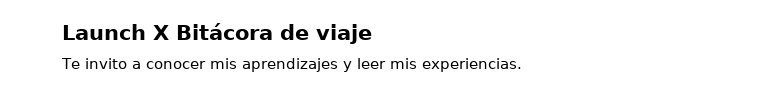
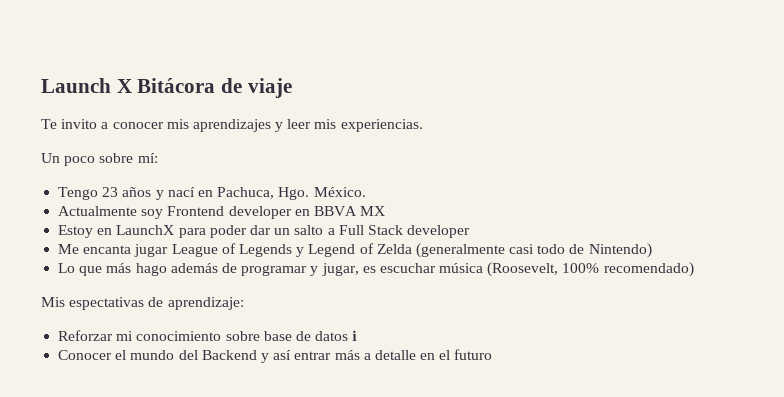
(522, 65) none -> [41,153,158,166] [58,187,366,200] [58,206,386,219] [58,225,471,238] [58,243,652,258] [58,262,694,277] [41,297,244,310] [58,330,358,341] [58,349,493,363] // Un poco sobre mí: // Tengo 23 años y nací en Pachuca, Hgo. México. // Actualmente soy Frontend developer en BBVA MX // Estoy en LaunchX para poder dar un salto a Full Stack developer // Me encanta jugar League of Legends y Legend of Zelda (generalmente casi todo de Nintendo) // Lo que más hago además de programar y jugar, es escuchar música (Roosevelt, 100% recomendado) // Mis espectativas de aprendizaje: // Reforzar mi conocimiento sobre base de datos ℹ // Conocer el mundo del Backend y así entrar más a detalle en el futuro

